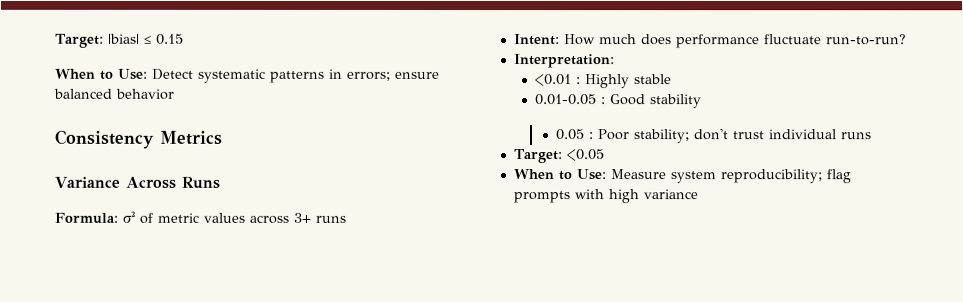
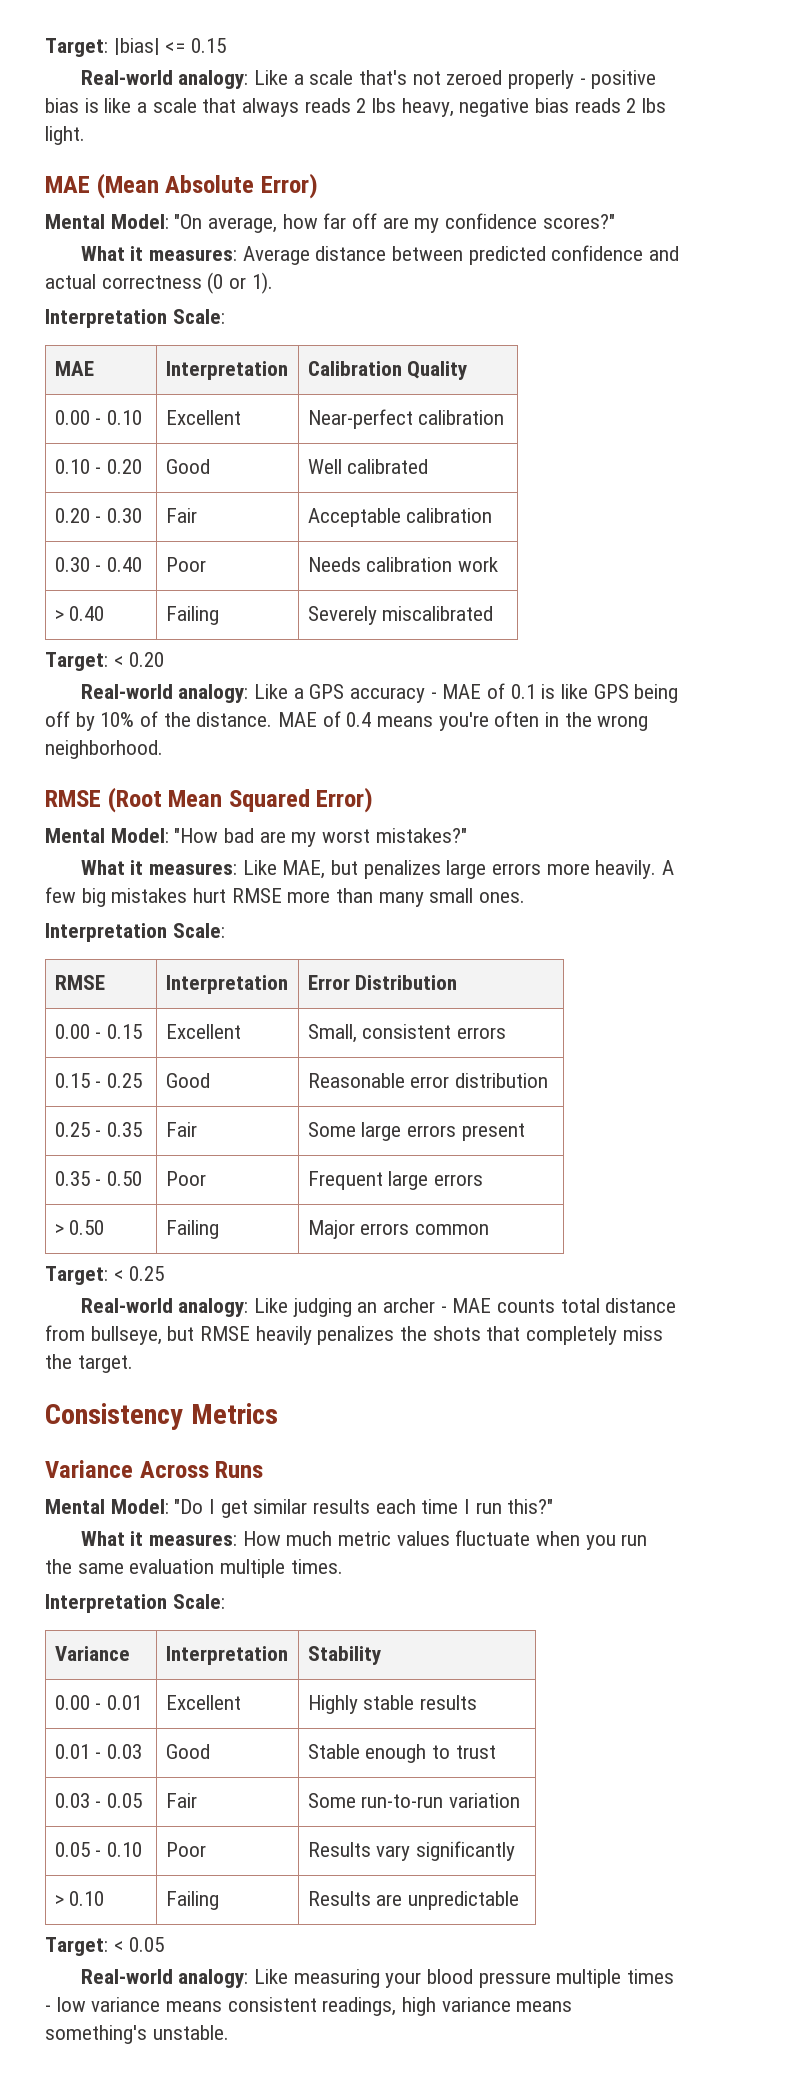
[143,35,152,44] ≤ -> [165,42,186,53] <=
[55,68,440,83] [54,88,175,100] When to Use: Detect systematic patterns in errors; ensure balanced behavior -> [80,70,657,89] [45,98,667,117] [45,126,85,145] [45,173,318,199] [45,213,615,233] [80,245,680,265] [45,272,273,294] [45,309,225,328] [54,361,94,376] [165,361,288,380] [307,361,468,380] [54,410,143,425] [165,410,241,425] [307,409,505,429] [54,459,143,474] [165,459,210,474] [307,459,429,474] [54,508,143,523] [165,508,197,523] [307,508,493,527] [54,557,143,572] [165,557,206,572] [307,557,499,572] [54,606,105,621] [165,606,219,625] [307,606,494,625] [45,652,165,671] [80,683,679,703] [45,711,649,731] [45,740,163,759] [45,787,374,813] [45,828,467,847] [80,860,675,879] [45,887,526,907] [45,923,225,942] [54,975,105,990] [165,975,288,994] [307,975,458,990] [54,1024,143,1039] [165,1024,241,1039] [307,1024,507,1043] [54,1073,143,1088] [165,1073,210,1088] [307,1073,549,1088] [54,1122,143,1137] [165,1122,197,1137] [307,1122,525,1141] [54,1171,143,1186] [165,1171,206,1186] [307,1171,484,1190] [54,1220,105,1235] [165,1220,219,1239] [307,1220,490,1239] [45,1266,165,1285] [80,1298,677,1317] [45,1325,663,1345] [45,1354,133,1373] Real-world analogy: Like a scale that's not zeroed properly - positive bias is like a scale that always reads 2 lbs heavy, negative bias reads 2 lbs light. // MAE (Mean Absolute Error) // Mental Model: "On average, how far off are my confidence scores?" // What it measures: Average distance between predicted confidence and actual correctness (0 or 1). // Interpretation Scale: // MAE | Interpretation | Calibration Quality // 0.00 - 0.10 | Excellent | Near-perfect calibration // 0.10 - 0.20 | Good | Well calibrated // 0.20 - 0.30 | Fair | Acceptable calibration // 0.30 - 0.40 | Poor | Needs calibration work // > 0.40 | Failing | Severely miscalibrated // Target: < 0.20 // Real-world analogy: Like a GPS accuracy - MAE of 0.1 is like GPS being off by 10% of the distance. MAE of 0.4 means you're often in the wrong neighborhood. // RMSE (Root Mean Squared Error) // Mental Model: "How bad are my worst mistakes?" // What it measures: Like MAE, but penalizes large errors more heavily. A few big mistakes hurt RMSE more than many small ones. // Interpretation Scale: // RMSE | Interpretation | Error Distribution // 0.00 - 0.15 | Excellent | Small, consistent errors // 0.15 - 0.25 | Good | Reasonable error distribution // 0.25 - 0.35 | Fair | Some large errors present // 0.35 - 0.50 | Poor | Frequent large errors // > 0.50 | Failing | Major errors common // Target: < 0.25 // Real-world analogy: Like judging an archer - MAE counts total distance from bullseye, but RMSE heavily penalizes the shots that completely miss the target.
[54,210,346,224] [513,34,907,49] [513,54,615,69] [534,74,672,89] [534,94,702,109] [555,128,872,144] [512,149,605,164] [512,169,851,184] [512,189,698,204] Formula: σ² of metric values across 3+ runs // Intent: How much does performance fluctuate run-to-run? // Interpretation: // <0.01 : Highly stable // 0.01-0.05 : Good stability // 0.05 : Poor stability; don't trust individual runs // Target: <0.05 // When to Use: Measure system reproducibility; flag prompts with high variance -> [45,1499,554,1518] [80,1530,648,1550] [45,1559,343,1578] [45,1594,225,1613] [54,1646,130,1661] [165,1646,288,1665] [307,1646,381,1665] [54,1695,143,1710] [165,1695,241,1710] [307,1695,478,1714] [54,1744,143,1759] [165,1744,210,1759] [307,1744,496,1763] [54,1793,143,1808] [165,1793,197,1808] [307,1793,521,1808] [54,1842,143,1857] [165,1842,206,1857] [307,1841,516,1861] [54,1891,105,1906] [165,1891,219,1910] [307,1891,520,1910] [45,1937,165,1956] [80,1969,675,1988] [45,1997,573,2016] [45,2025,229,2044] Mental Model: "Do I get similar results each time I run this?" // What it measures: How much metric values fluctuate when you run the same evaluation multiple times. // Interpretation Scale: // Variance | Interpretation | Stability // 0.00 - 0.01 | Excellent | Highly stable results // 0.01 - 0.03 | Good | Stable enough to trust // 0.03 - 0.05 | Fair | Some run-to-run variation // 0.05 - 0.10 | Poor | Results vary significantly // > 0.10 | Failing | Results are unpredictable // Target: < 0.05 // Real-world analogy: Like measuring your blood pressure multiple times - low variance means consistent readings, high variance means something's unstable.

